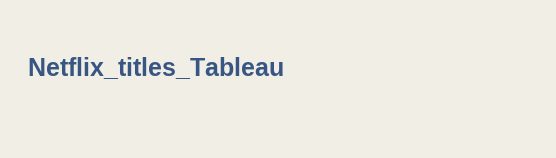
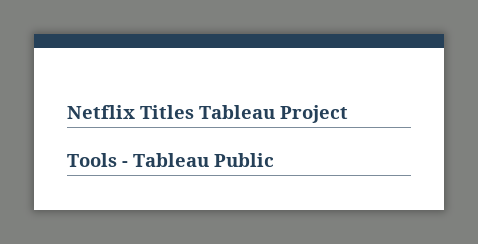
[28,57,284,79] Netflix_titles_Tableau -> [67,105,348,123] [67,153,274,167] Netflix Titles Tableau Project // Tools - Tableau Public

